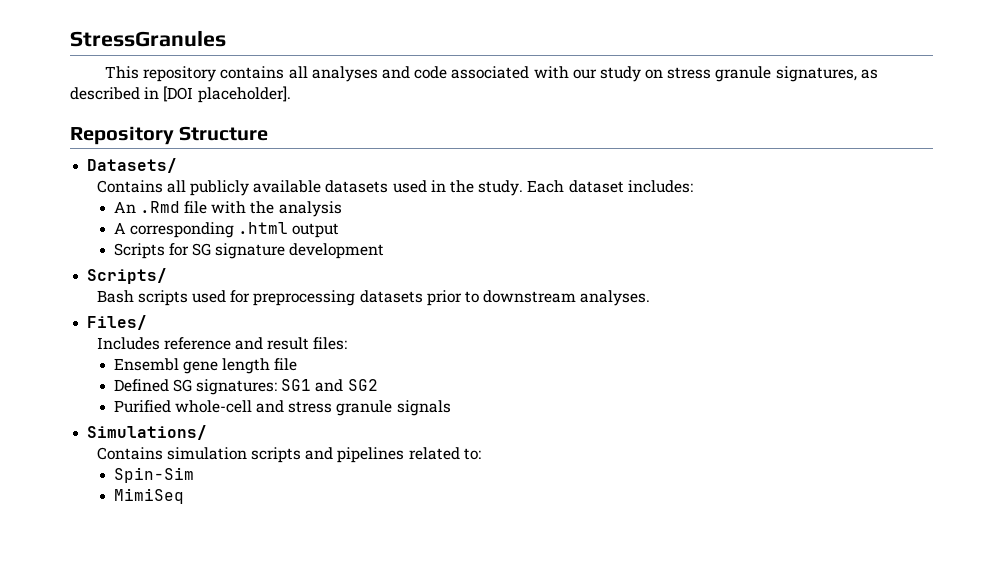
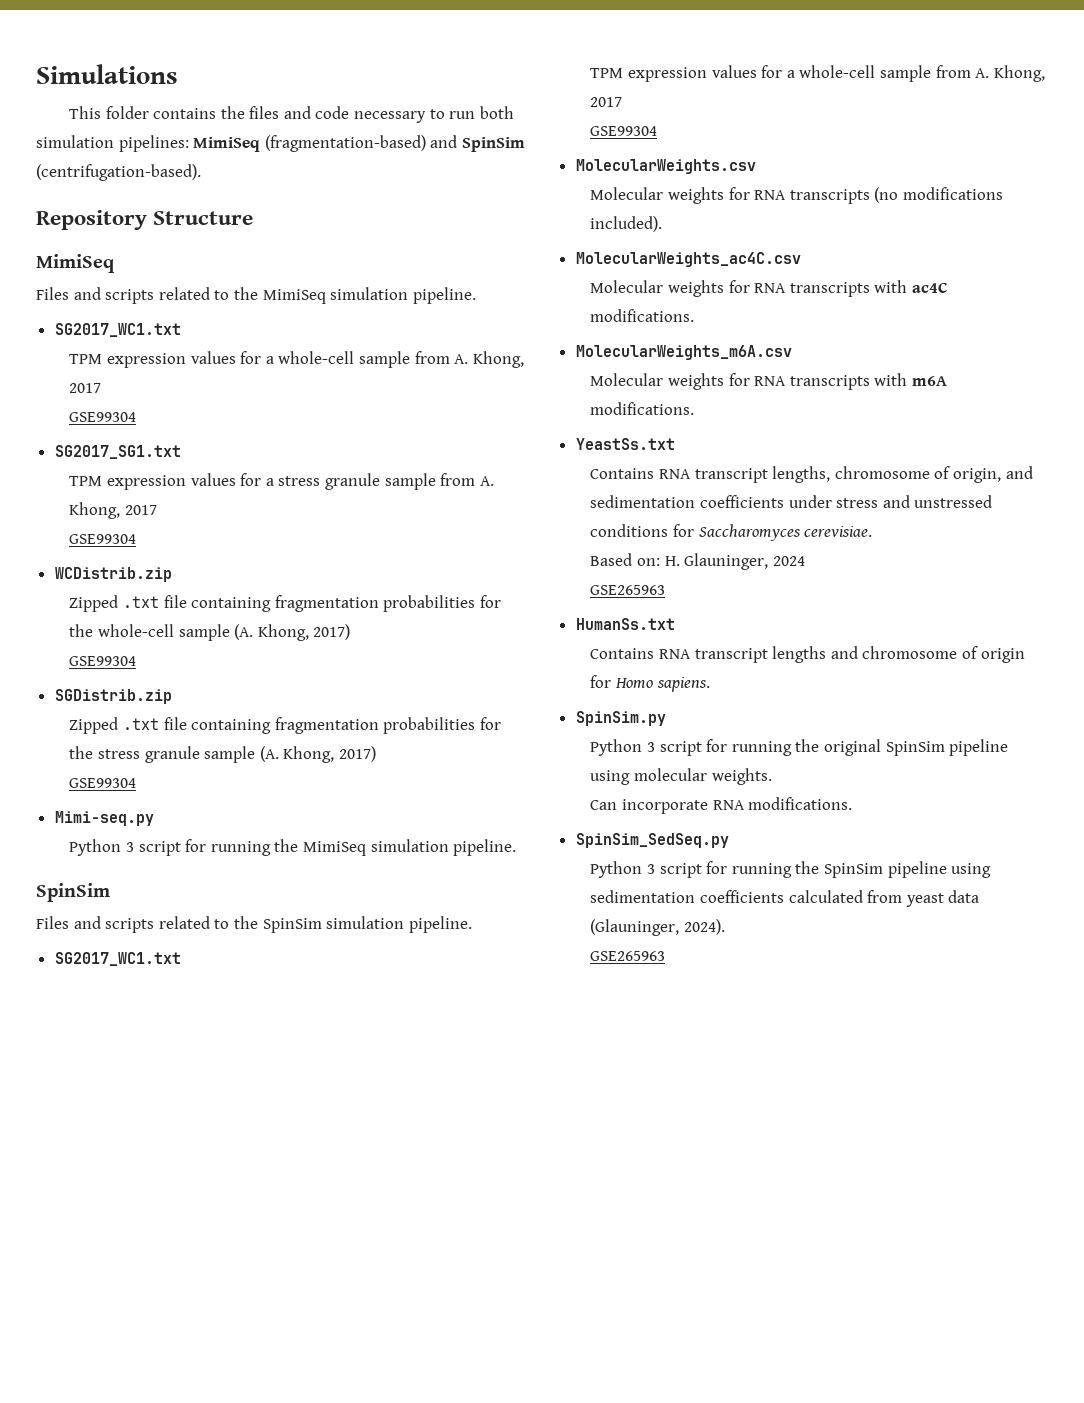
[70,30,226,47] StressGranules -> [36,64,178,84] Simulations
[143,66,878,82] [70,86,291,103] [70,126,269,145] [87,158,178,173] [96,180,693,196] [113,201,342,217] [113,222,340,238] [113,243,385,259] [87,268,168,284] [96,290,651,306] [87,315,148,330] [96,337,348,350] [113,358,298,374] [113,379,378,395] [113,400,451,416] [87,425,208,440] [96,447,481,463] [113,467,194,483] [113,488,184,504] repository contains all analyses and code associated with our study on stress granule signatures, as described in [DOI placeholder]. // Repository Structure // Datasets/ // Contains all publicly available datasets used in the study. Each dataset includes: // An .Rmd file with the analysis // A corresponding .html output // Scripts for SG signature development // Scripts/ // Bash scripts used for preprocessing datasets prior to downstream analyses. // Files/ // Includes reference and result files: // Ensembl gene length file // Defined SG signatures: SG1 and SG2 // Purified whole-cell and stress granule signals // Simulations/ // Contains simulation scripts and pipelines related to: // Spin-Sim // MimiSeq -> [105,106,514,123] [36,135,525,152] [36,164,201,181] [36,210,254,230] [36,254,115,273] [36,287,476,304] [54,323,181,337] [69,351,524,368] [69,383,102,393] [69,412,137,422] [54,445,181,459] [69,473,494,490] [69,502,157,519] [69,534,137,544] [54,567,172,582] [69,595,501,612] [69,624,351,641] [69,656,137,666] [54,689,172,704] [69,717,501,734] [69,746,376,763] [69,778,137,788] [54,811,154,826] [69,839,517,856] [36,883,110,902] [36,916,472,933] [54,952,181,966] [590,65,1045,82] [590,97,623,107] [590,126,658,136] [575,159,756,174] [590,187,1003,204] [590,216,663,232] [575,252,801,267] [590,280,948,297] [590,309,695,322] [575,345,792,360] [590,373,947,390] [590,402,695,415] [575,438,675,450] [590,466,1033,483] [590,495,993,508] [590,524,873,541] [590,553,805,570] [590,585,666,595] [575,618,675,630] [590,646,1025,663] [590,675,710,692] [575,711,666,726] [590,739,1009,756] [590,768,772,785] [590,797,853,814] [575,833,729,848] [590,861,992,878] [590,890,980,907] [590,919,725,936] [590,951,666,961] folder contains the files and code necessary to run both simulation pipelines: MimiSeq (fragmentation-based) and SpinSim (centrifugation-based). // Repository Structure // MimiSeq // Files and scripts related to the MimiSeq simulation pipeline. // SG2017_WC1.txt // TPM expression values for a whole-cell sample from A. Khong, 2017 // GSE99304 // SG2017_SG1.txt // TPM expression values for a stress granule sample from A. Khong, 2017 // GSE99304 // WCDistrib.zip // Zipped .txt file containing fragmentation probabilities for the whole-cell sample (A. Khong, 2017) // GSE99304 // SGDistrib.zip // Zipped .txt file containing fragmentation probabilities for the stress granule sample (A. Khong, 2017) // GSE99304 // Mimi-seq.py // Python 3 script for running the MimiSeq simulation pipeline. // SpinSim // Files and scripts related to the SpinSim simulation pipeline. // SG2017_WC1.txt // TPM expression values for a whole-cell sample from A. Khong, 2017 // GSE99304 // MolecularWeights.csv // Molecular weights for RNA transcripts (no modifications included). // MolecularWeights_ac4C.csv // Molecular weights for RNA transcripts with ac4C modifications. // MolecularWeights_m6A.csv // Molecular weights for RNA transcripts with m6A modifications. // YeastSs.txt // Contains RNA transcript lengths, chromosome of origin, and sedimentation coefficients under stress and unstressed conditions for Saccharomyces cerevisiae. // Based on: H. Glauninger, 2024 // GSE265963 // HumanSs.txt // Contains RNA transcript lengths and chromosome of origin for Homo sapiens. // SpinSim.py // Python 3 script for running the original SpinSim pipeline using molecular weights. // Can incorporate RNA modifications. // SpinSim_SedSeq.py // Python 3 script for running the SpinSim pipeline using sedimentation coefficients calculated from yeast data (Glauninger, 2024). // GSE265963

